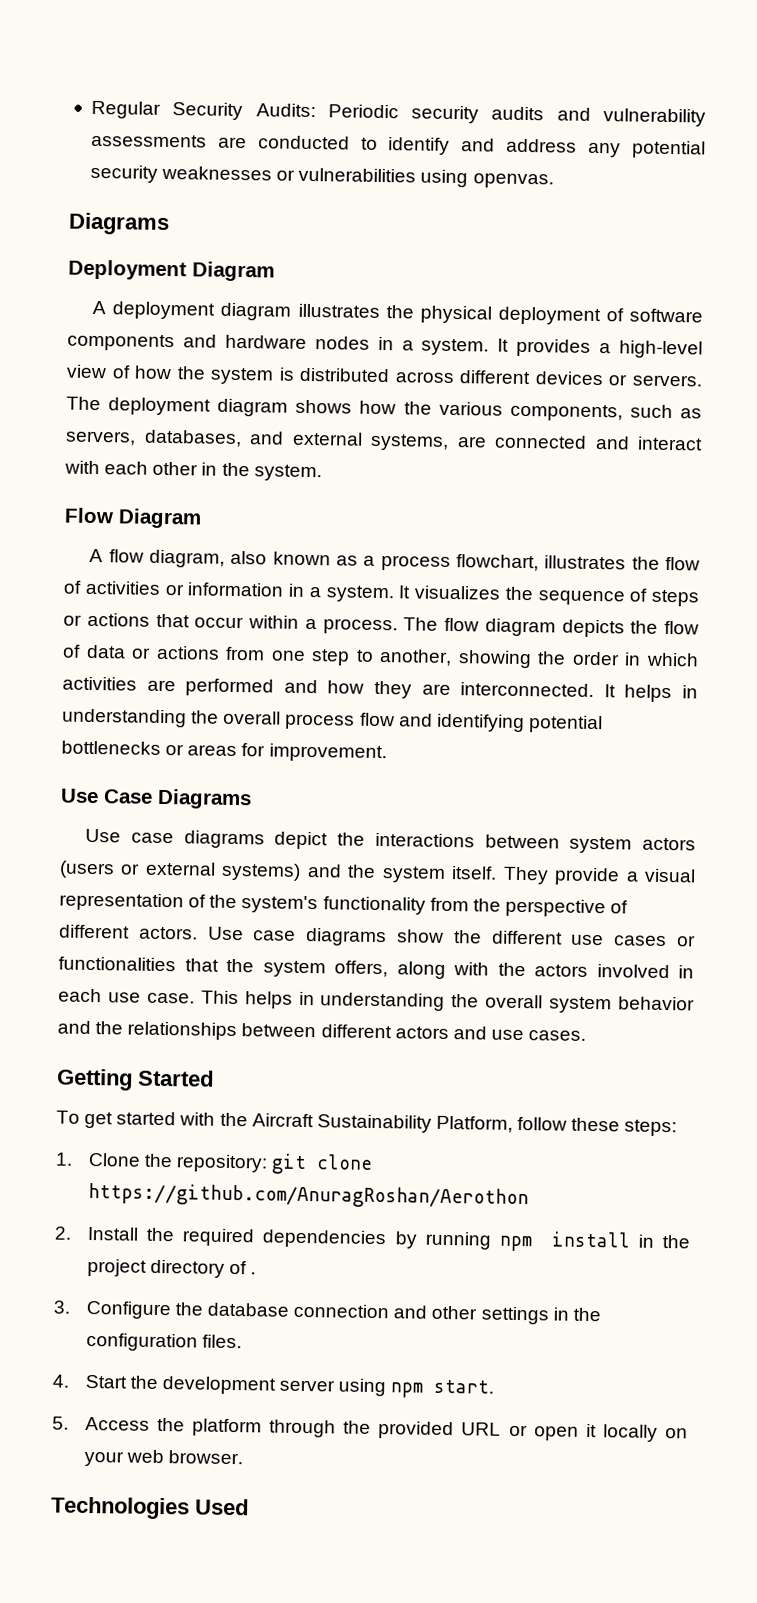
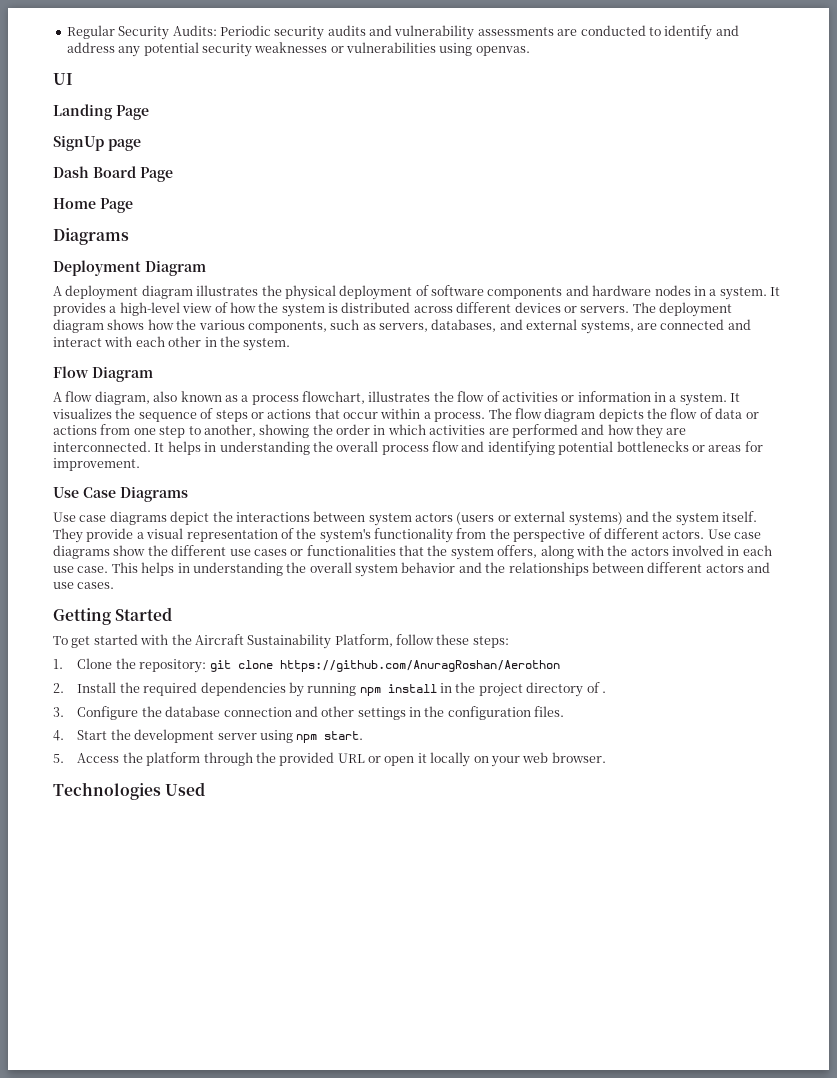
(554, 181) none -> [53,73,73,85] [53,104,149,120] [53,135,141,151] [53,166,173,182] [53,198,133,213] // UI // Landing Page // SignUp page // Dash Board Page // Home Page

